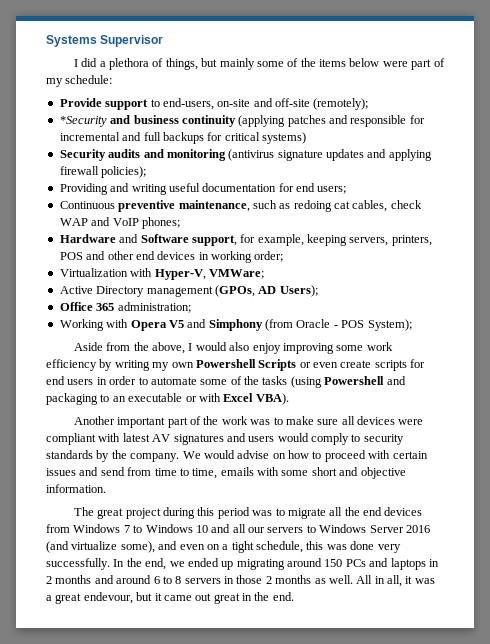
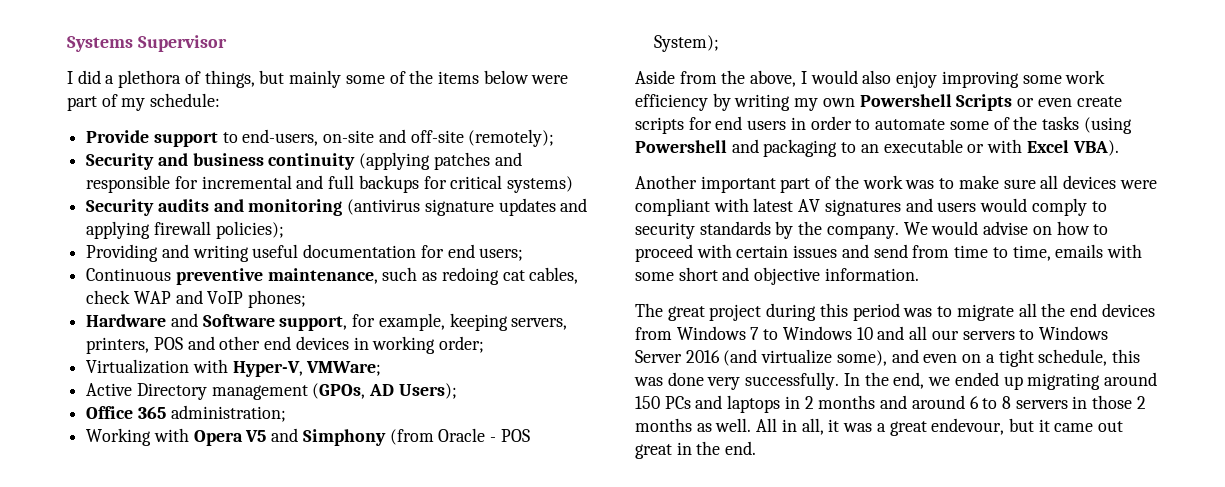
[59,116,107,127] *Security -> [86,153,155,170] Security

